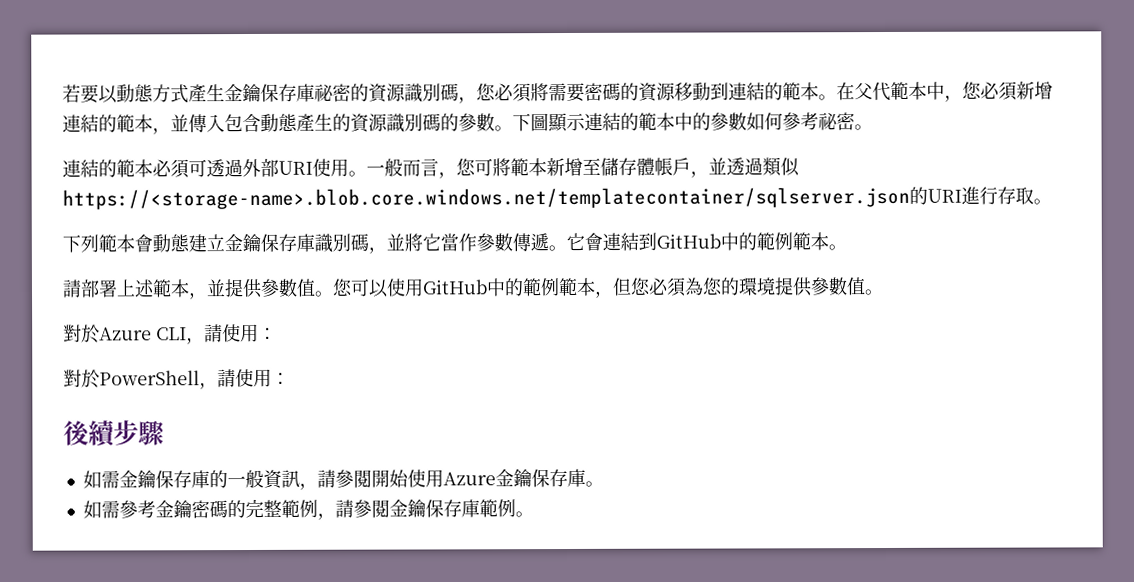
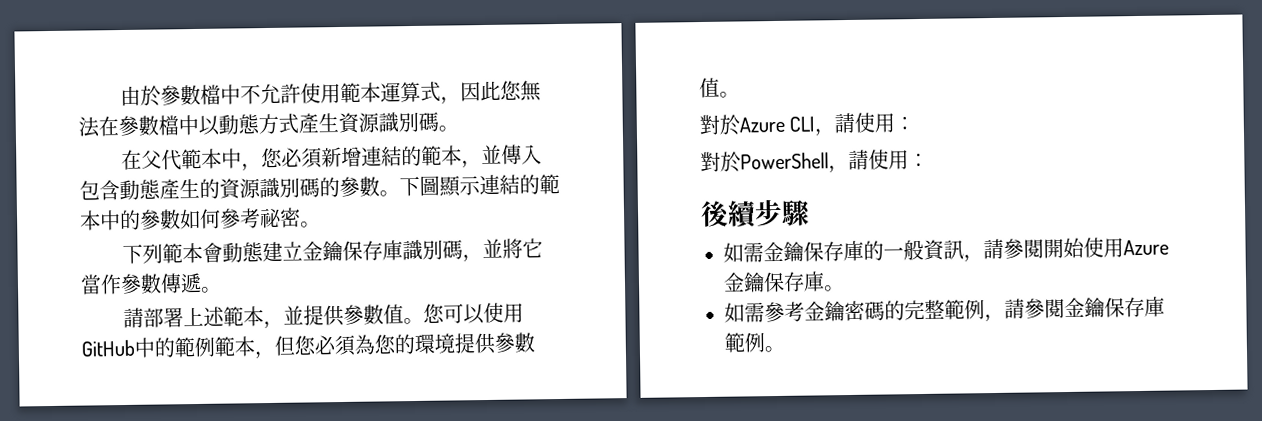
[62,82,837,104] 若要以動態方式產生金鑰保存庫祕密的資源識別碼，您必須將需要密碼的資源移動到連結的範本。 -> [120,80,543,107] [78,111,459,138] 由於參數檔中不允許使用範本運算式，因此您無法在參數檔中以動態方式產生資源識別碼。 //
[62,157,800,179] [62,186,1052,210] // 連結的範本必須可透過外部URI使用。一般而言，您可將範本新增至儲存體帳戶，並透過類似https://<storage-name>.blob.core.windows.net/templatecontainer/sqlserver.json的URI進行存取。 -> (321, 224) none
[566,232,847,252] 它會連結到GitHub中的範例範本。 -> (222, 289) none

